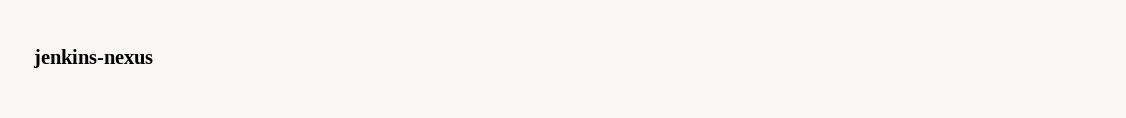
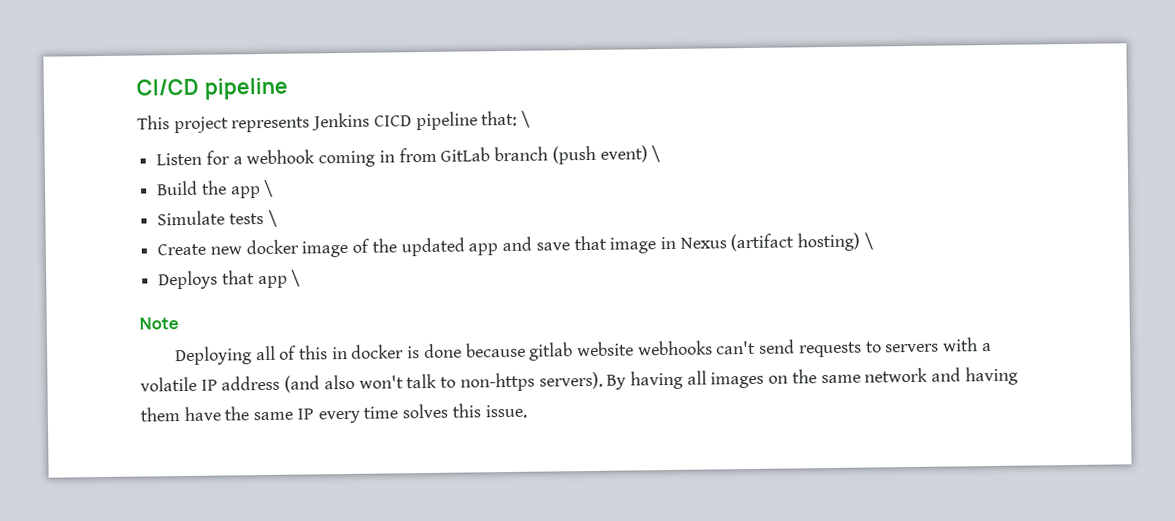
[33,49,153,68] jenkins-nexus -> [136,77,288,100] [137,110,531,134] [156,145,661,168] [156,179,274,199] [157,209,277,227] [157,232,873,258] [158,269,301,290] [139,317,179,330] [174,337,992,366] [140,366,1018,393] [140,403,527,424] CI/CD pipeline // This project represents Jenkins CICD pipeline that: \ // Listen for a webhook coming in from GitLab branch (push event) \ // Build the app \ // Simulate tests \ // Create new docker image of the updated app and save that image in Nexus (artifact hosting) \ // Deploys that app \ // Note // Deploying all of this in docker is done because gitlab website webhooks can't send requests to servers with a volatile IP address (and also won't talk to non-https servers). By having all images on the same network and having them have the same IP every time solves this issue.

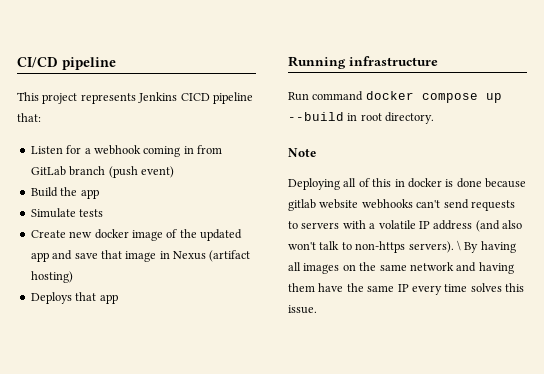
[521,110,531,128] \ -> (41, 117) none
[651,145,661,163] \ -> (174, 172) none
[263,179,274,198] \ -> (99, 194) none
[267,209,277,227] \ -> (104, 213) none
[863,232,873,250] \ -> (73, 277) none
[291,269,301,287] \ -> [288,56,438,69] [288,91,502,103] [288,112,435,124] // Running infrastructure // Run command docker compose up --build in root directory.
(603, 380) none -> [456,240,461,251] \

